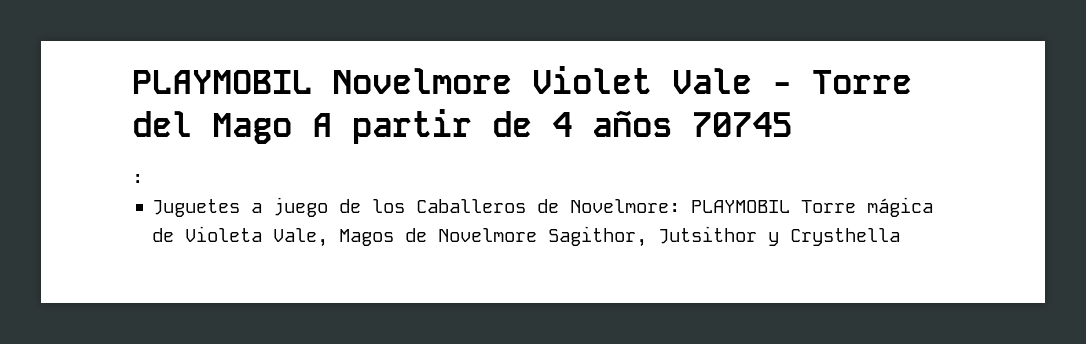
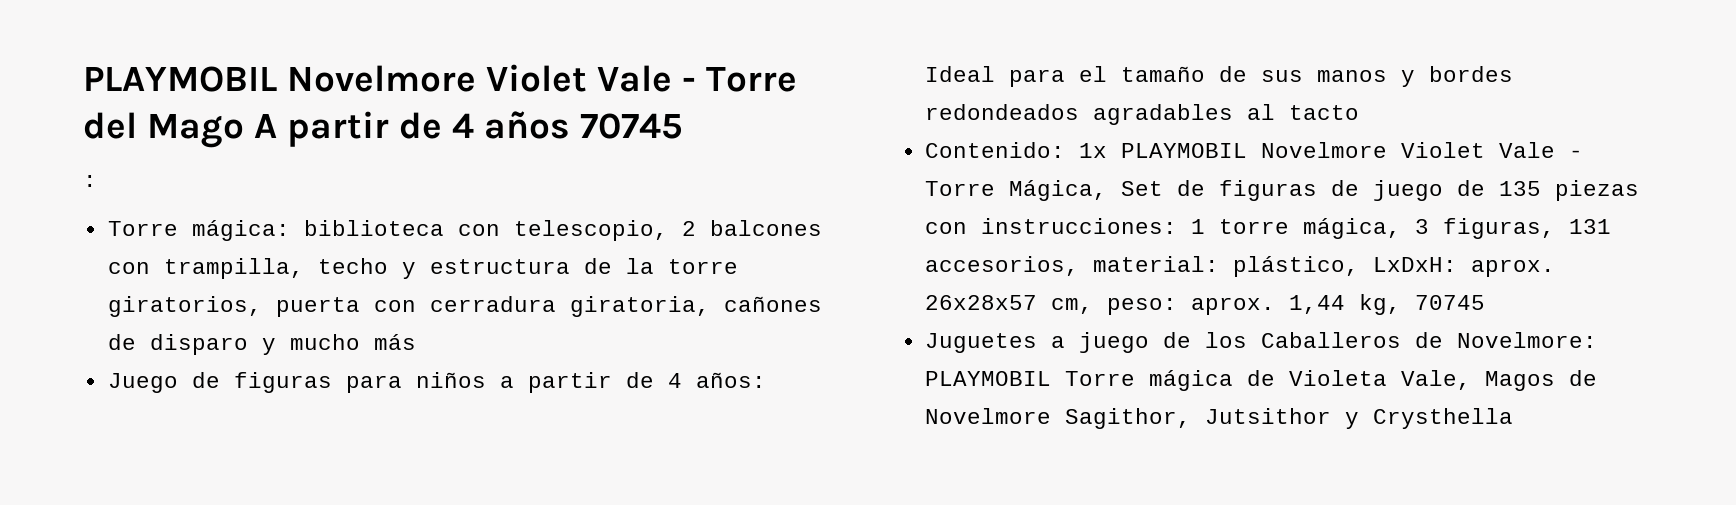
(143, 179) none -> [107,220,822,241] [107,258,738,279] [107,296,822,317] [107,334,416,355] [107,372,766,393] [924,66,1513,87] [924,104,1359,125] [924,142,1583,158] [924,180,1639,201] [924,218,1611,239] [924,256,1555,277] [924,294,1485,315] // Torre mágica: biblioteca con telescopio, 2 balcones con trampilla, techo y estructura de la torre giratorios, puerta con cerradura giratoria, cañones de disparo y mucho más // Juego de figuras para niños a partir de 4 años: Ideal para el tamaño de sus manos y bordes redondeados agradables al tacto // Contenido: 1x PLAYMOBIL Novelmore Violet Vale - Torre Mágica, Set de figuras de juego de 135 piezas con instrucciones: 1 torre mágica, 3 figuras, 131 accesorios, material: plástico, LxDxH: aprox. 26x28x57 cm, peso: aprox. 1,44 kg, 70745

